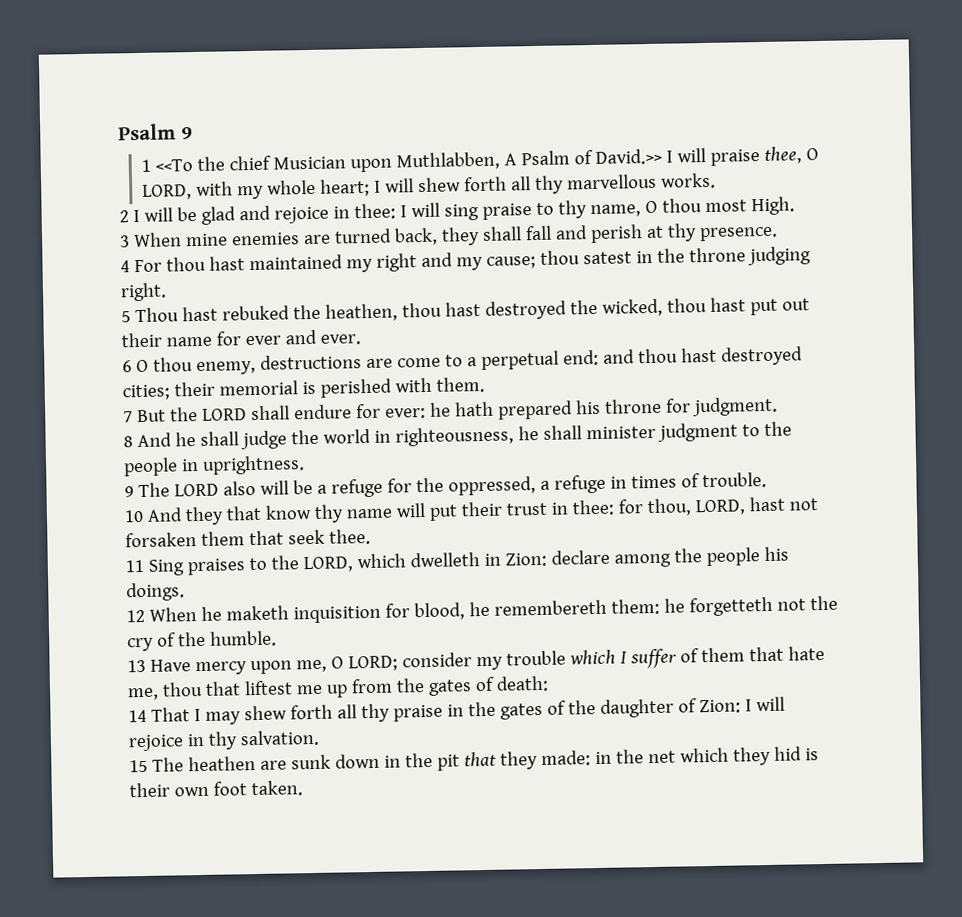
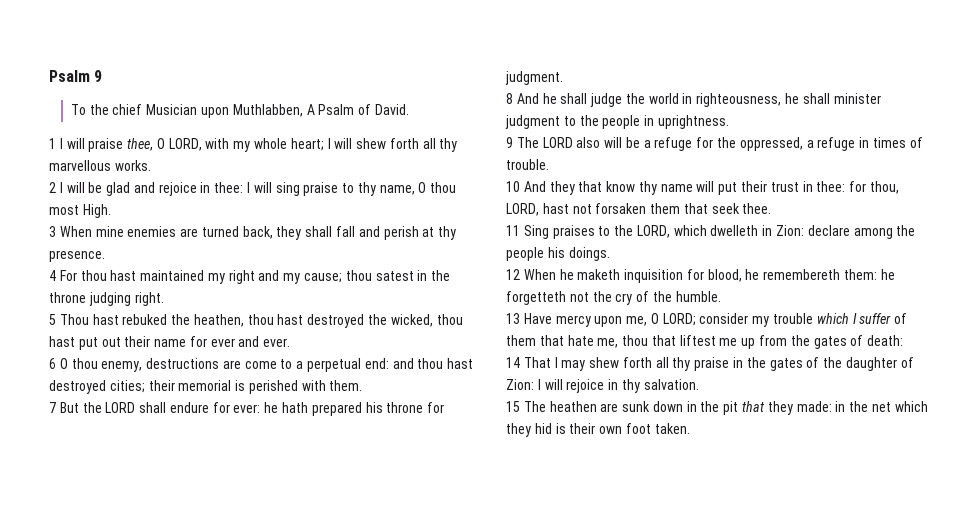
[140,159,193,172] 1 <<To -> [70,104,86,115] To
[594,148,662,165] David.>> -> [374,104,409,115] [49,138,56,149] David. // 1

